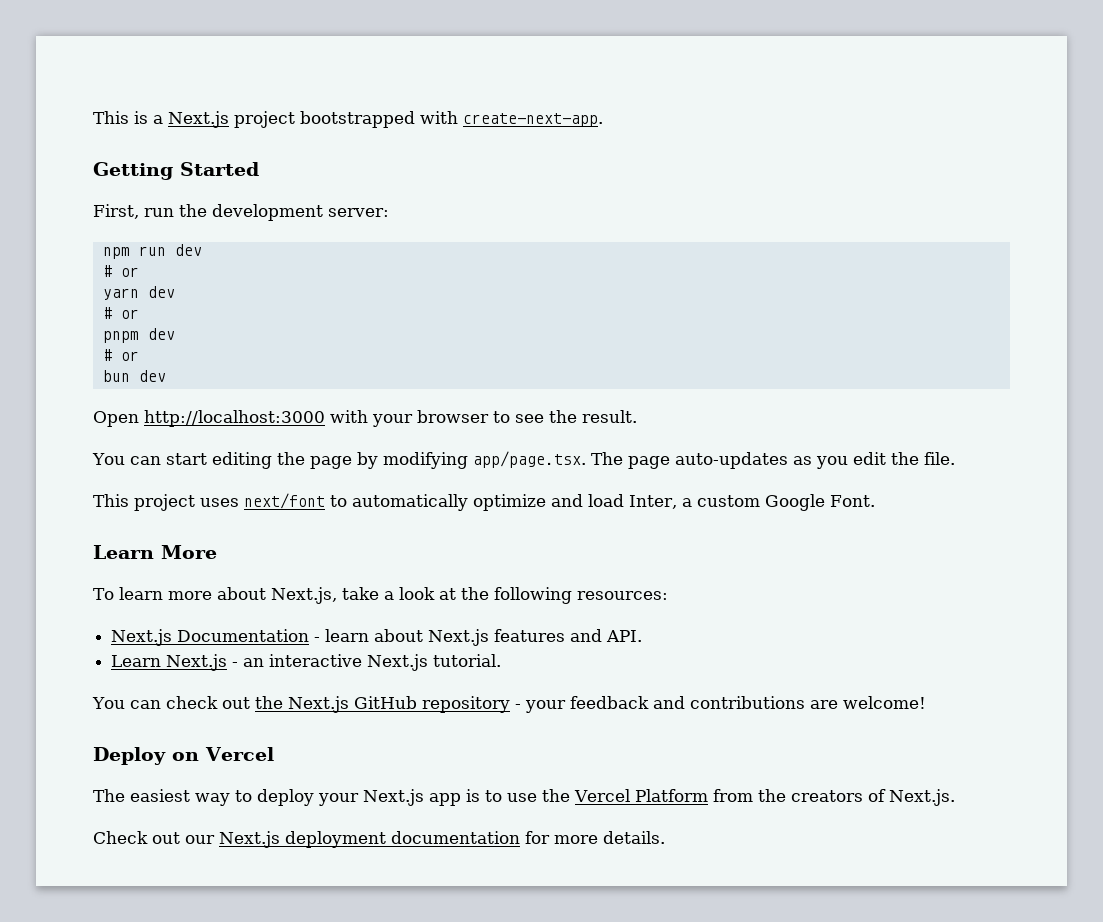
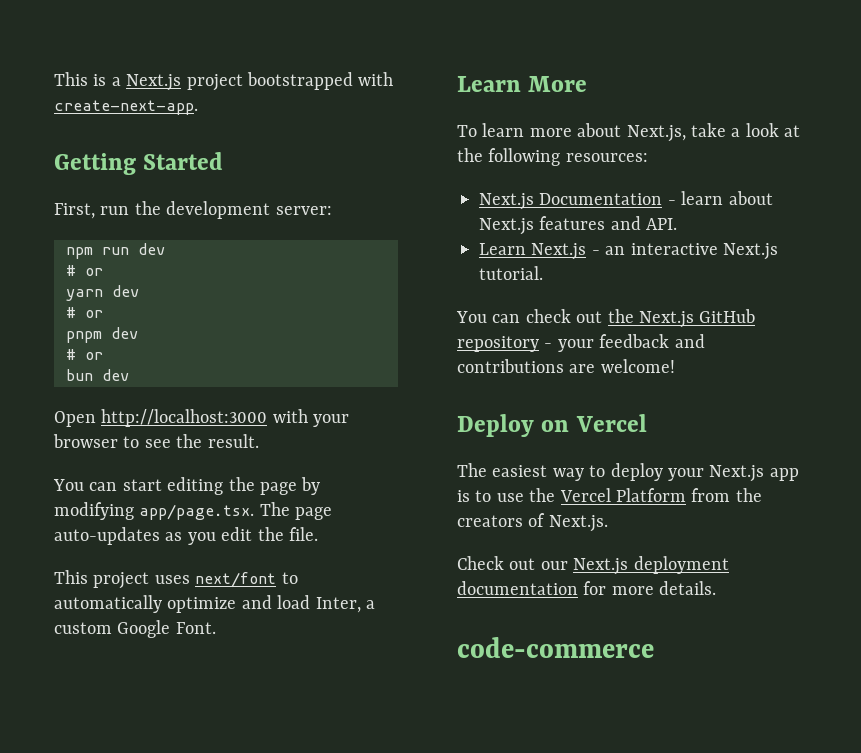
(665, 837) none -> [457,637,654,658] // code-commerce

